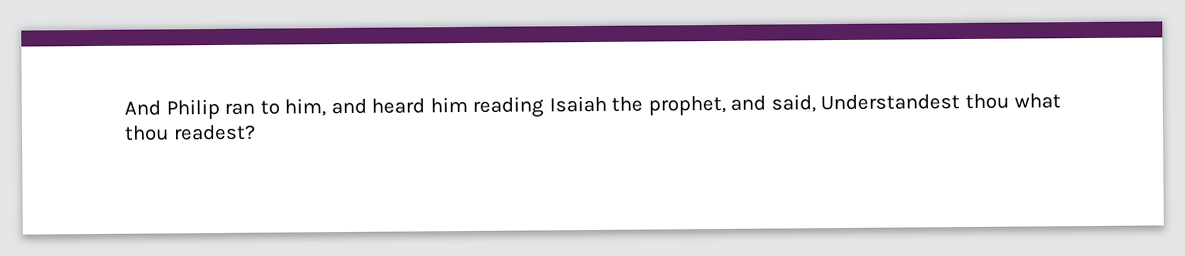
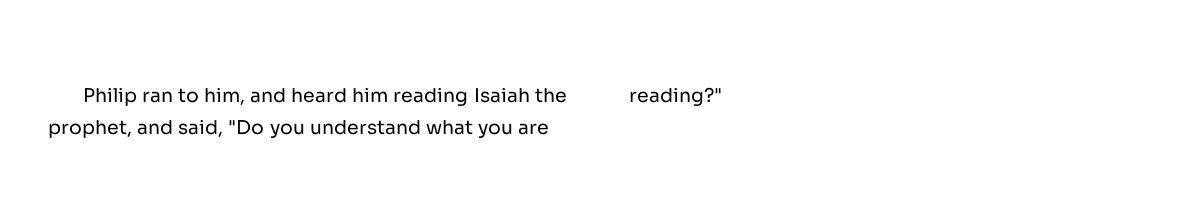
[124,100,161,116] And -> (82, 96) none
[820,93,1061,111] [124,124,256,141] Understandest thou what thou readest? -> [228,120,550,138] [629,87,722,106] "Do you understand what you are reading?"

